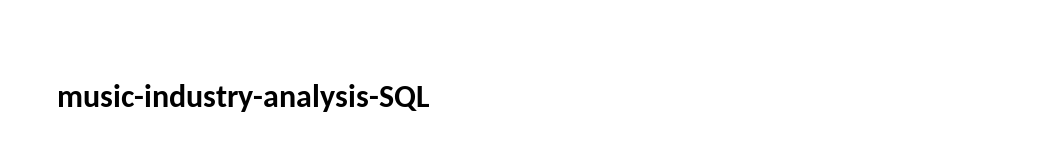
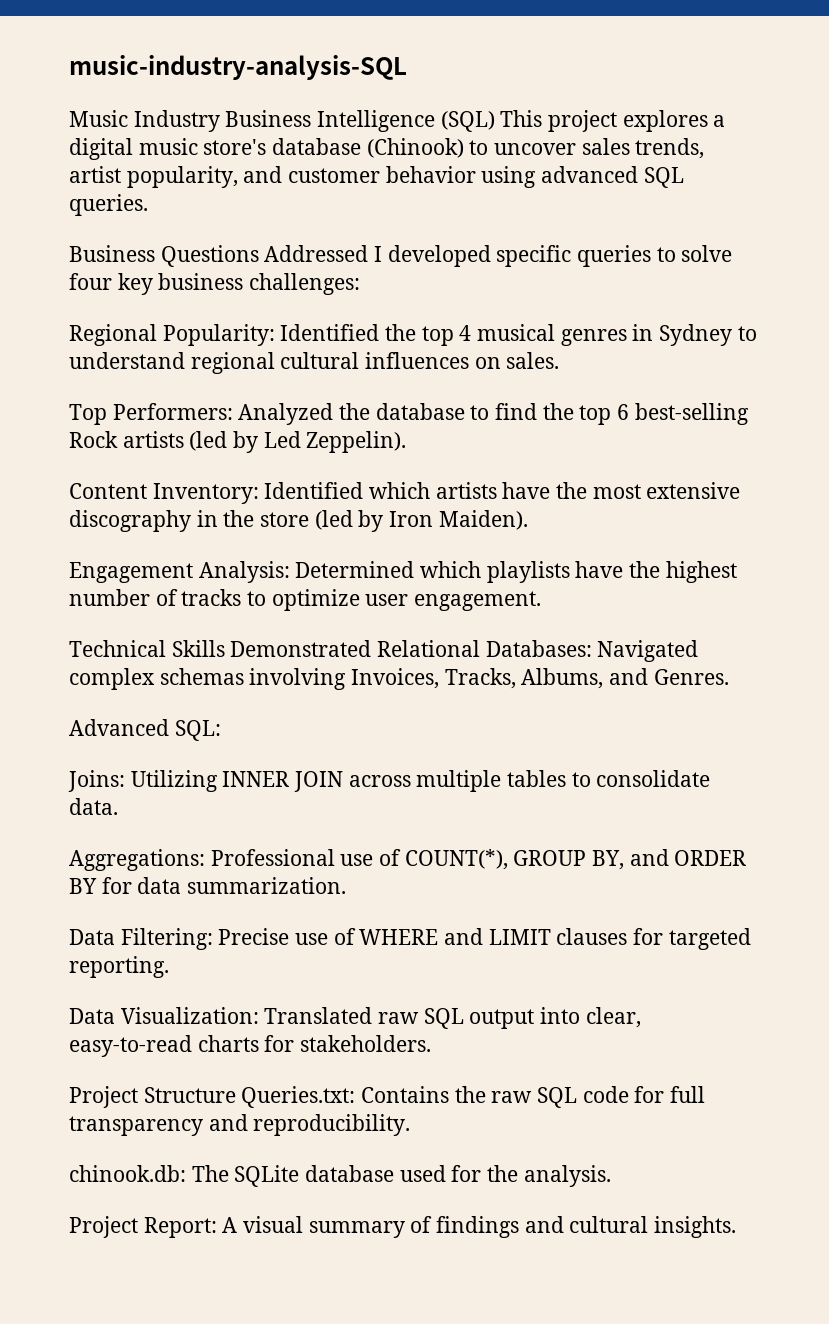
(430, 98) none -> [69,110,726,132] [69,138,705,160] [69,166,684,188] [69,194,148,216] [69,245,733,267] [69,273,361,295] [69,324,757,346] [69,352,560,374] [69,403,749,425] [69,431,407,453] [69,482,741,504] [69,510,528,532] [69,561,737,583] [69,589,542,611] [69,640,699,662] [69,668,729,690] [69,719,221,741] [68,770,711,792] [69,798,118,815] [69,849,747,871] [69,877,347,894] [69,928,751,950] [69,956,169,978] [69,1007,641,1029] [69,1035,432,1057] [69,1086,706,1108] [69,1114,411,1136] [69,1165,611,1187] [69,1216,737,1238] // Music Industry Business Intelligence (SQL) This project explores a digital music store's database (Chinook) to uncover sales trends, artist popularity, and customer behavior using advanced SQL queries. // Business Questions Addressed I developed specific queries to solve four key business challenges: // Regional Popularity: Identified the top 4 musical genres in Sydney to understand regional cultural influences on sales. // Top Performers: Analyzed the database to find the top 6 best-selling Rock artists (led by Led Zeppelin). // Content Inventory: Identified which artists have the most extensive discography in the store (led by Iron Maiden). // Engagement Analysis: Determined which playlists have the highest number of tracks to optimize user engagement. // Technical Skills Demonstrated Relational Databases: Navigated complex schemas involving Invoices, Tracks, Albums, and Genres. // Advanced SQL: // Joins: Utilizing INNER JOIN across multiple tables to consolidate data. // Aggregations: Professional use of COUNT(*), GROUP BY, and ORDER BY for data summarization. // Data Filtering: Precise use of WHERE and LIMIT clauses for targeted reporting. // Data Visualization: Translated raw SQL output into clear, easy-to-read charts for stakeholders. // Project Structure Queries.txt: Contains the raw SQL code for full transparency and reproducibility. // chinook.db: The SQLite database used for the analysis. // Project Report: A visual summary of findings and cultural insights.

